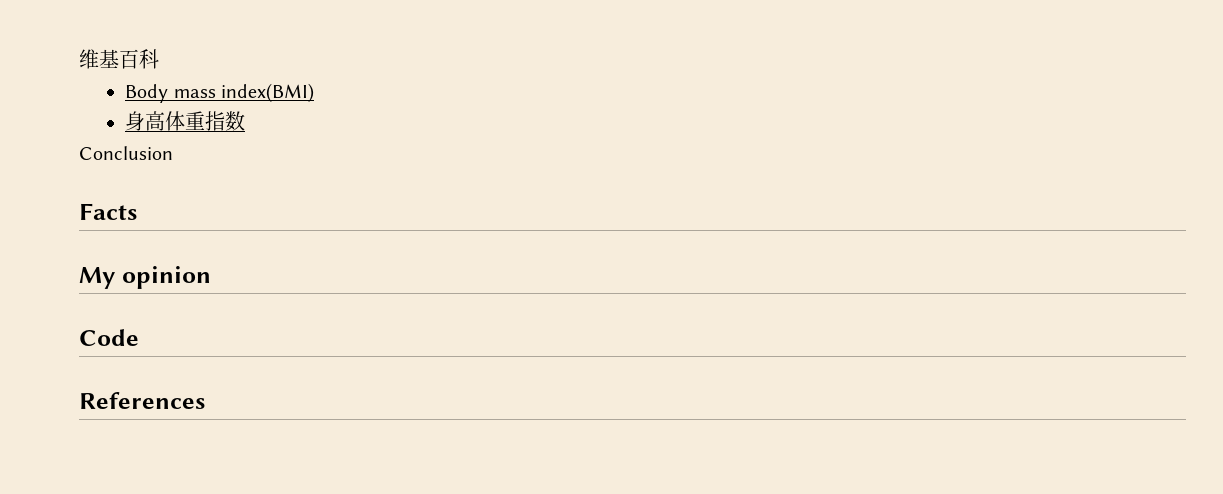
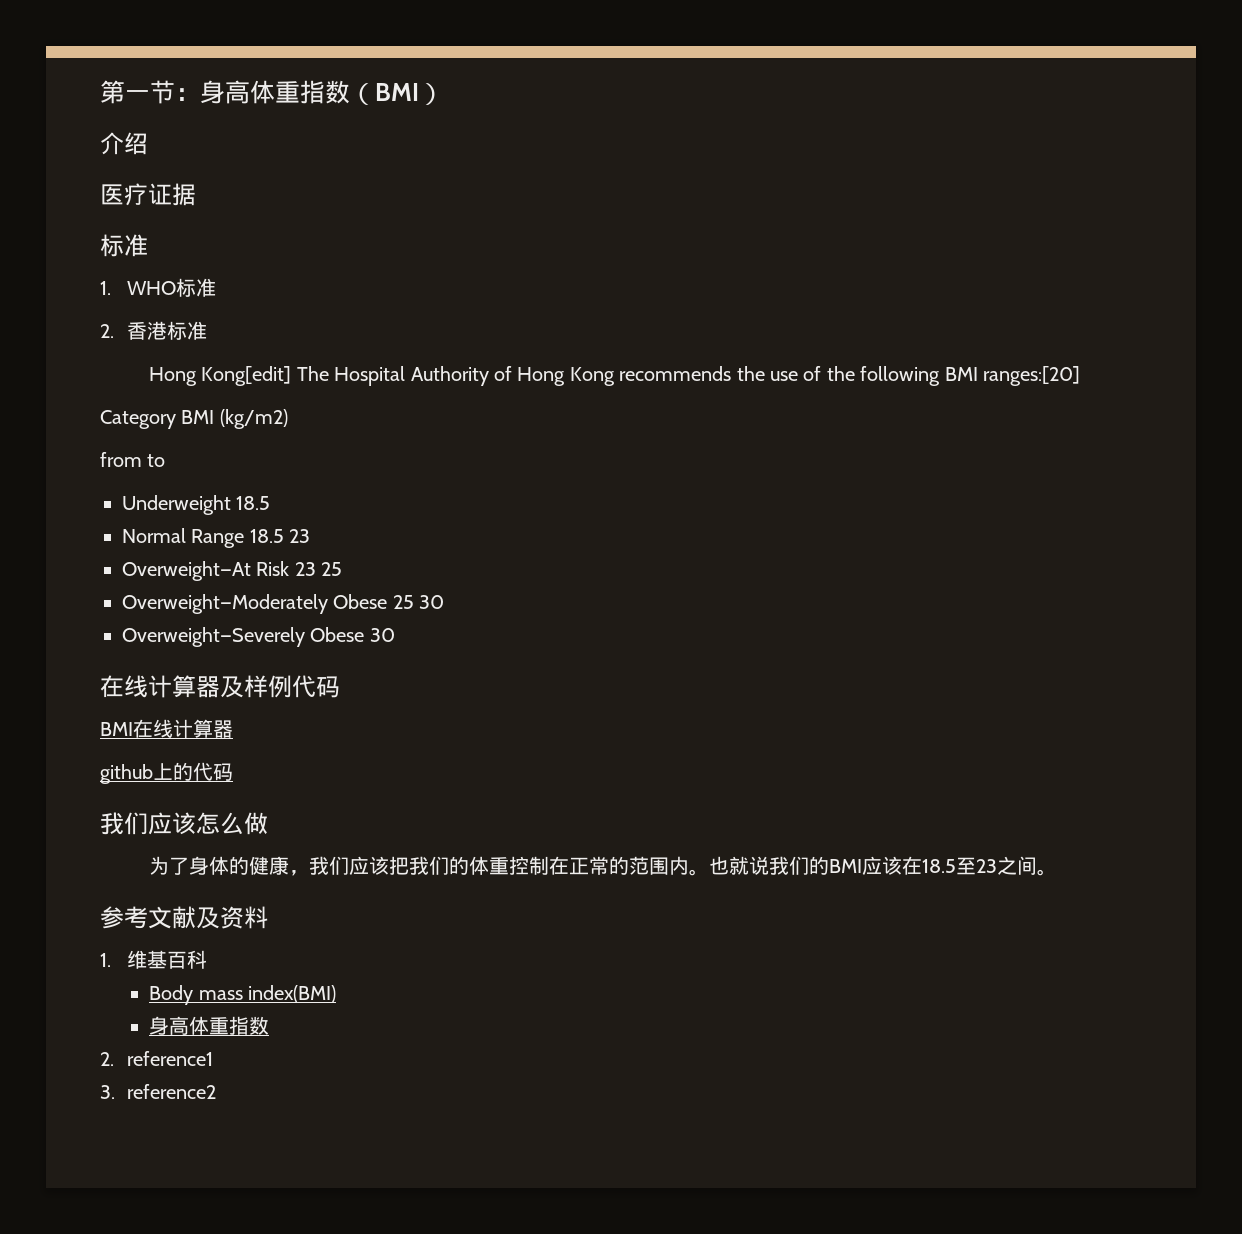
(79, 59) none -> [100,80,444,105] [100,132,148,155] [100,183,196,206] [100,234,148,257] [100,278,217,297] [100,321,208,340] [148,366,1080,386] [100,409,288,429] [100,452,166,467] [122,495,271,515] [122,528,311,548] [122,561,343,581] [122,594,445,614] [122,627,395,647] [100,675,340,698] [100,719,233,738] [100,762,233,784] [100,812,268,835] [148,856,1057,876] [100,906,268,929] [100,953,111,967] 第一节：身高体重指数（BMI） // 介绍 // 医疗证据 // 标准 // 1. WHO标准 // 2.香港标准 // Hong Kong[edit] The Hospital Authority of Hong Kong recommends the use of the following BMI ranges:[20] // Category BMI (kg/m2) // from to // Underweight 18.5 // Normal Range 18.5 23 // Overweight—At Risk 23 25 // Overweight—Moderately Obese 25 30 // Overweight—Severely Obese 30 // 在线计算器及样例代码 // BMI在线计算器 // github上的代码 // 我们应该怎么做 // 为了身体的健康，我们应该把我们的体重控制在正常的范围内。也就说我们的BMI应该在18.5至23之间。 // 参考文献及资料 // 1.
[79,146,173,160] [79,203,137,220] [79,266,211,289] [79,329,139,346] [79,392,205,409] Conclusion // Facts // My opinion // Code // References -> [100,1051,214,1066] [100,1084,217,1099] 2. reference1 // 3. reference2

